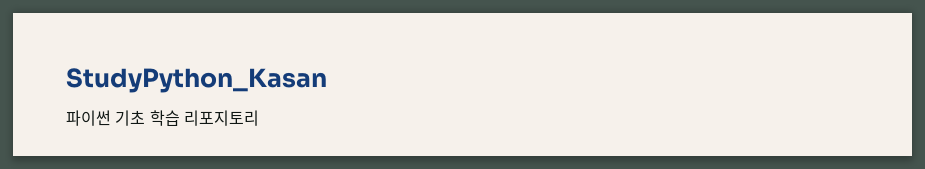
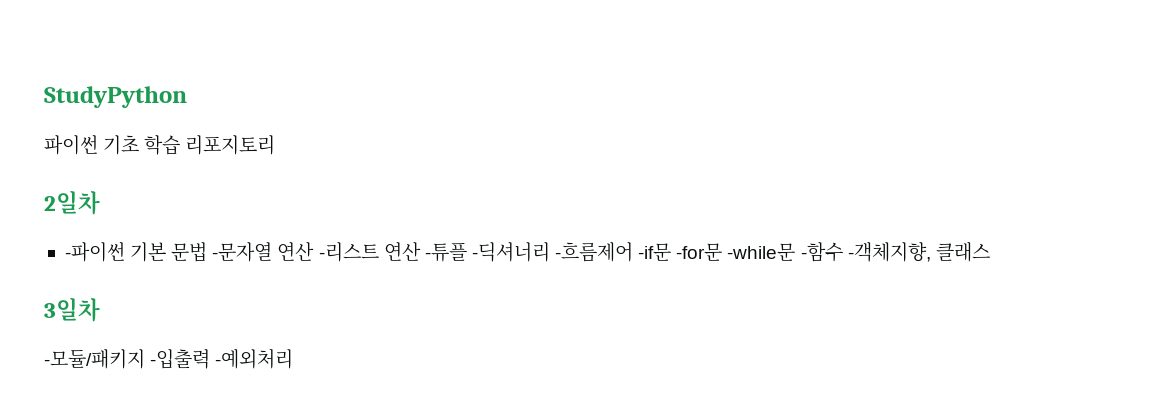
[66,68,327,93] StudyPython_Kasan -> [44,86,187,108] StudyPython
(259, 118) none -> [44,191,100,215] [64,242,990,262] [44,298,100,322] [44,348,294,369] // 2일차 // -파이썬 기본 문법 -문자열 연산 -리스트 연산 -튜플 -딕셔너리 -흐름제어 -if문 -for문 -while문 -함수 -객체지향, 클래스 // 3일차 // -모듈/패키지 -입출력 -예외처리

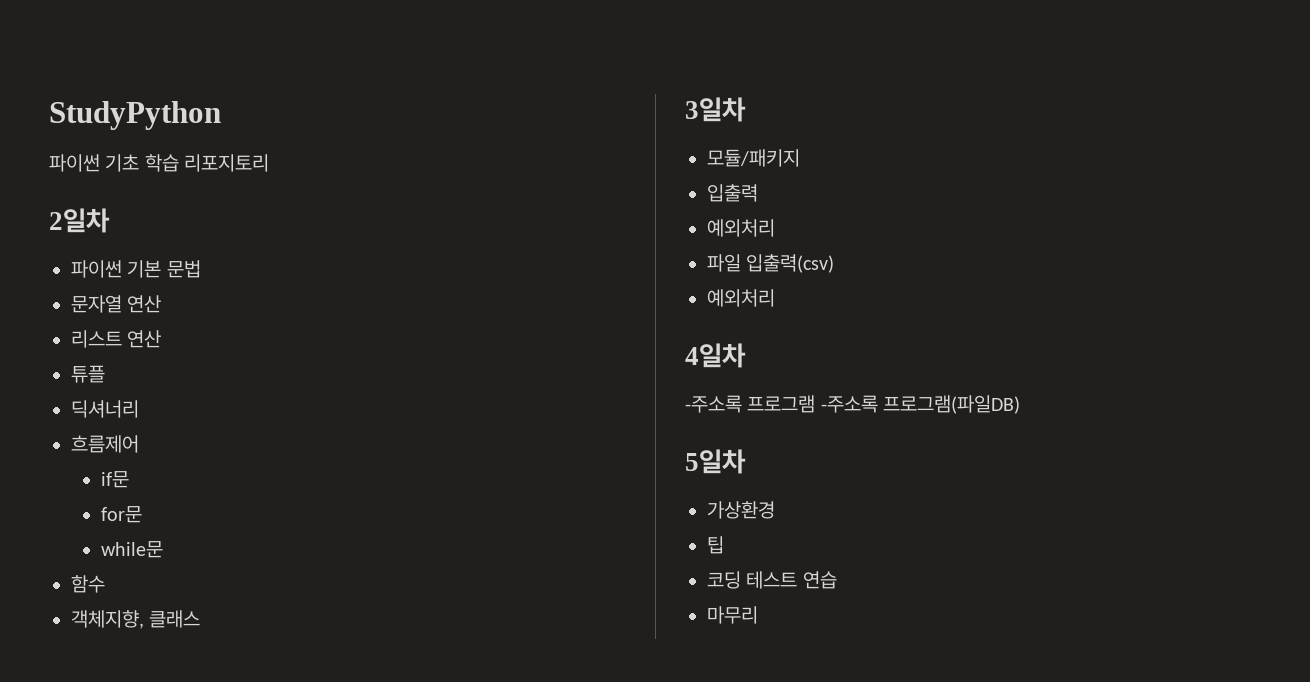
[64,242,125,262] -파이썬 -> [71,260,122,278] 파이썬
[212,242,990,262] [44,298,100,322] [44,348,294,369] -문자열 연산 -리스트 연산 -튜플 -딕셔너리 -흐름제어 -if문 -for문 -while문 -함수 -객체지향, 클래스 // 3일차 // -모듈/패키지 -입출력 -예외처리 -> [71,295,162,313] [71,330,162,348] [71,365,105,383] [71,400,139,418] [71,435,139,453] [100,471,129,488] [100,506,142,523] [100,541,163,558] [71,575,105,593] [71,610,201,629] [685,97,746,122] [707,149,800,167] [707,184,758,202] [707,219,775,237] [707,254,835,273] [707,289,775,307] [685,343,746,368] [685,395,1021,414] [685,449,746,474] [707,501,775,519] [707,536,724,554] [707,571,837,589] [707,606,758,624] // 문자열 연산 // 리스트 연산 // 튜플 // 딕셔너리 // 흐름제어 // if문 // for문 // while문 // 함수 // 객체지향, 클래스 // 3일차 // 모듈/패키지 // 입출력 // 예외처리 // 파일 입출력(csv) // 예외처리 // 4일차 // -주소록 프로그램 -주소록 프로그램(파일DB) // 5일차 // 가상환경 // 팁 // 코딩 테스트 연습 // 마무리

